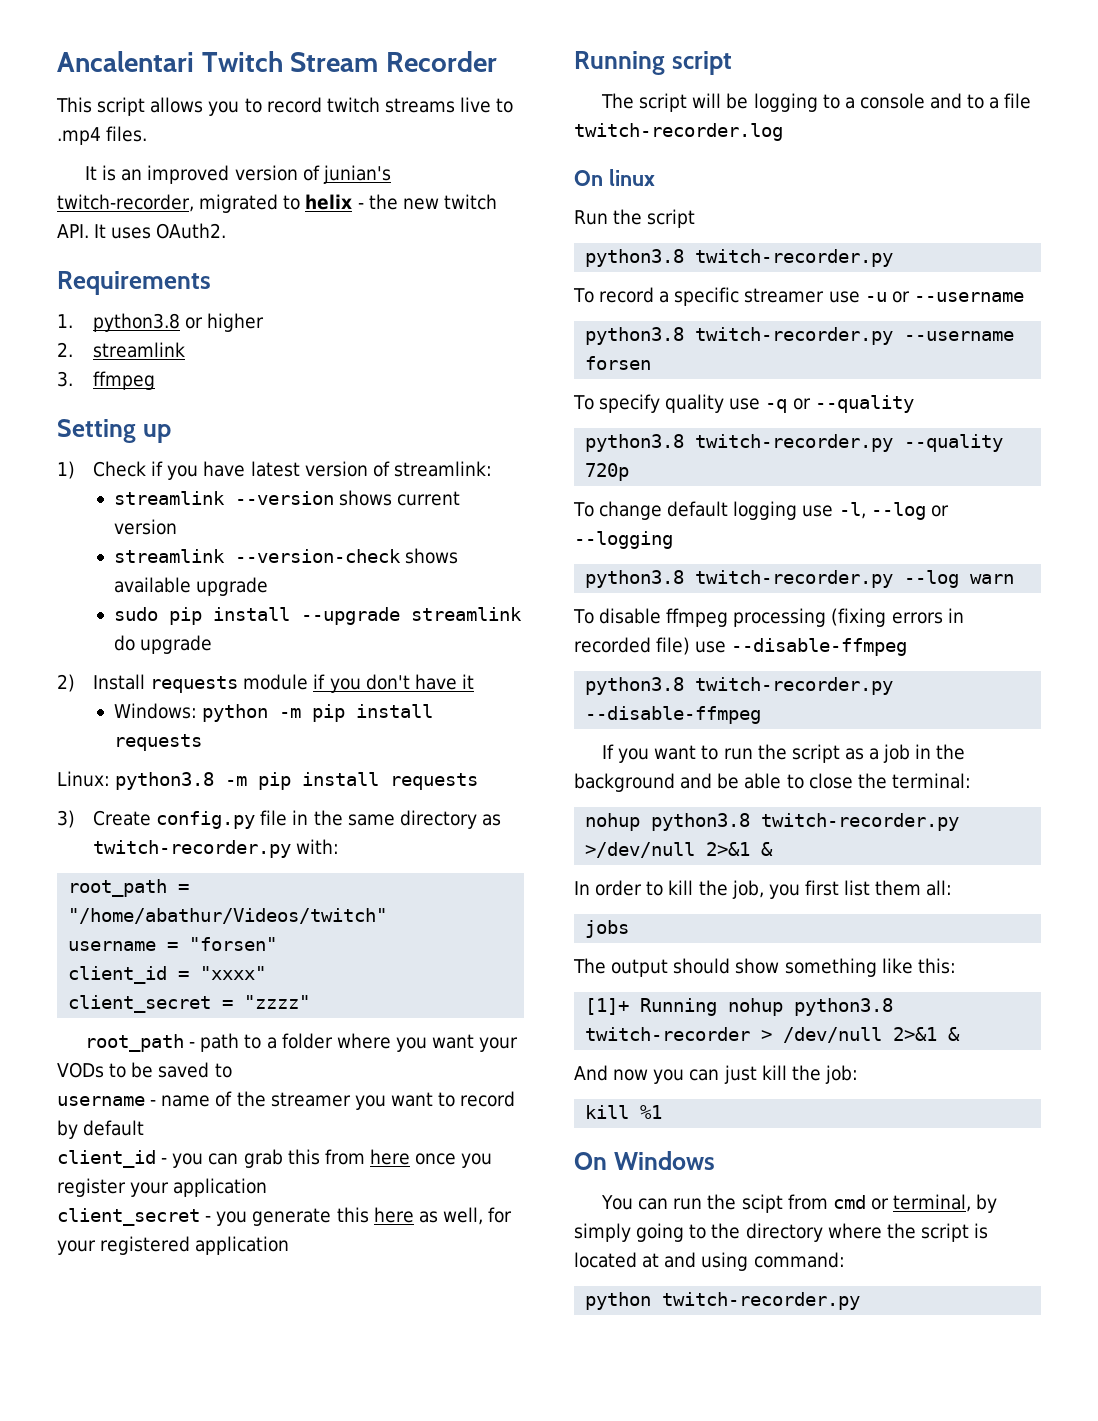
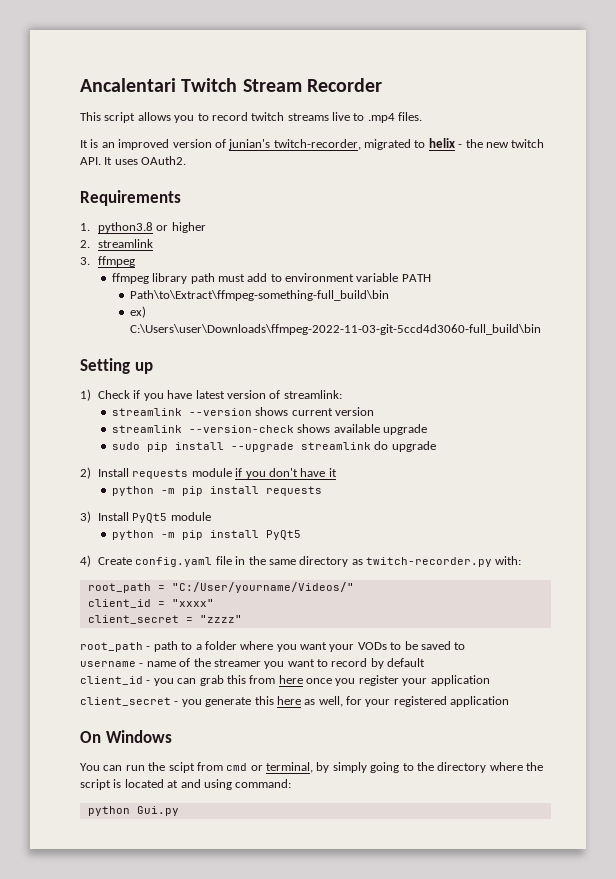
(155, 380) none -> [111,273,431,284] [129,290,389,301] [129,306,146,318] [129,324,541,335] // ffmpeg library path must add to environment variable PATH // Path\to\Extract\ffmpeg-something-full_build\bin // ex) C:\Users\user\Downloads\ffmpeg-2022-11-03-git-5ccd4d3060-full_build\bin
[113,703,197,719] Windows: -> (337, 472) none
[57,771,479,790] [57,810,256,829] Linux: python3.8 -m pip install requests // 3) Create config.py -> [80,511,211,523] [111,530,301,540] [80,555,213,567] 3) Install PyQt5 module // python -m pip install PyQt5 // 4) Create config.yaml
[68,908,388,924] [68,937,278,951] "/home/abathur/Videos/twitch" // username = "forsen" -> [171,582,354,593] "C:/User/yourname/Videos/"
[574,51,732,75] [601,93,1032,112] [574,123,783,141] [574,169,655,186] [574,209,696,228] [585,249,894,267] [573,287,1025,306] [585,327,1015,345] [585,356,652,370] [573,394,914,413] [585,434,1004,452] [585,463,630,481] [573,501,949,520] [574,531,673,549] [585,570,1015,588] [573,608,964,627] [574,637,908,656] [585,677,894,695] [585,706,762,724] [602,744,966,763] [574,773,971,792] [585,813,960,831] [585,842,774,858] [574,880,953,899] [585,920,630,938] [573,958,956,977] [585,998,894,1016] [585,1027,961,1043] [574,1065,858,1084] [585,1105,663,1119] // Running script // The script will be logging to a console and to a file twitch-recorder.log // On linux // Run the script // python3.8 twitch-recorder.py // To record a specific streamer use -u or --username // python3.8 twitch-recorder.py --username forsen // To specify quality use -q or --quality // python3.8 twitch-recorder.py --quality 720p // To change default logging use -l, --log or --logging // python3.8 twitch-recorder.py --log warn // To disable ffmpeg processing (fixing errors in recorded file) use --disable-ffmpeg // python3.8 twitch-recorder.py --disable-ffmpeg // If you want to run the script as a job in the background and be able to close the terminal: // nohup python3.8 twitch-recorder.py >/dev/null 2>&1 & // In order to kill the job, you first list them all: // jobs // The output should show something like this: // [1]+ Running nohup python3.8 twitch-recorder > /dev/null 2>&1 & // And now you can just kill the job: // kill %1 -> (510, 701) none
[662,1292,861,1310] twitch-recorder.py -> [136,806,179,816] Gui.py

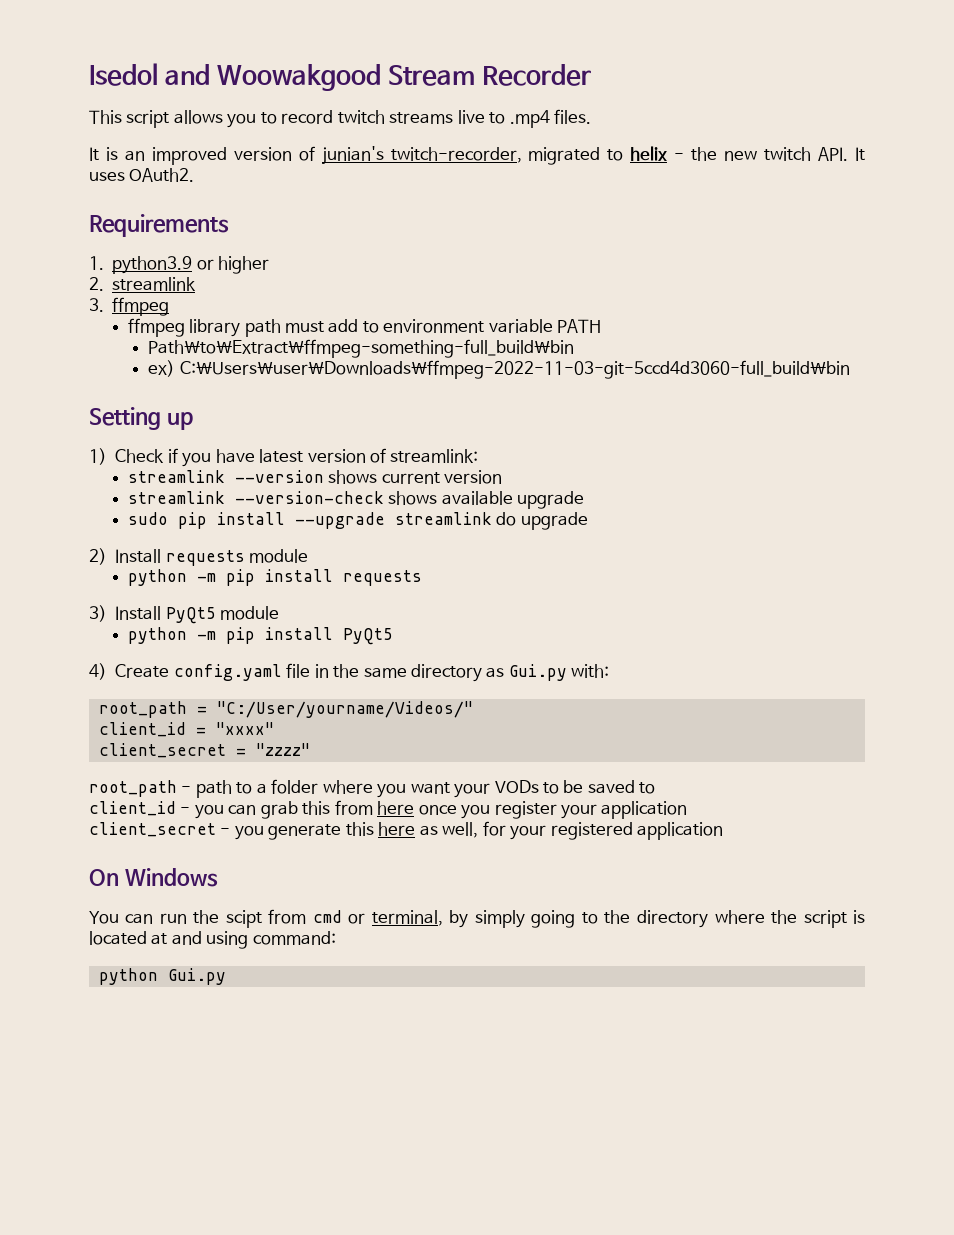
[80,78,238,92] Ancalentari Twitch -> [89,63,382,91] Isedol and Woowakgood
[98,222,154,233] python3.8 -> [112,256,193,274] python3.9
[235,468,337,479] if you don't have it -> (309, 556) none
[366,557,493,567] twitch-recorder.py -> [508,664,567,681] Gui.py
[80,658,426,669] // username - name of the streamer you want to record by default -> (656, 788) none

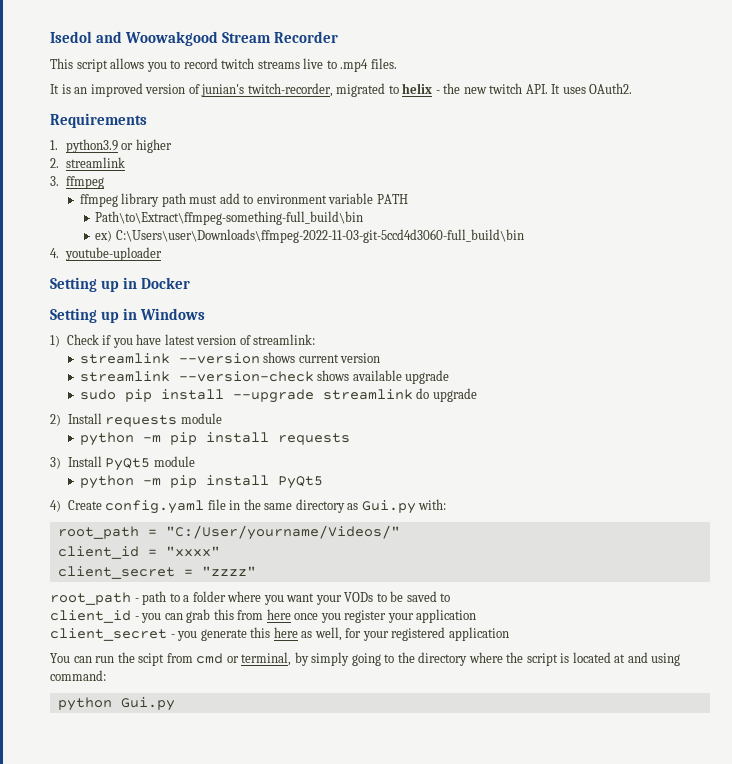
[89,407,193,430] // Setting up -> [50,247,162,261] [50,277,190,292] [50,308,205,323] // 4. youtube-uploader // Setting up in Docker // Setting up in Windows
[89,868,218,887] // On Windows -> (509, 634) none

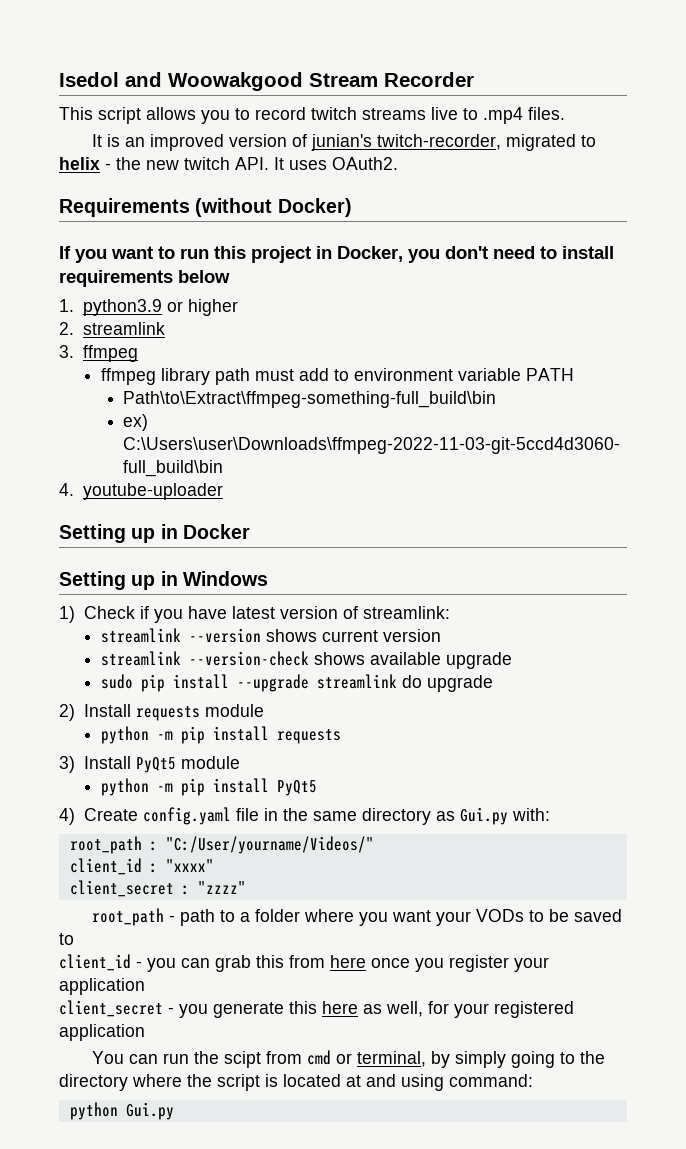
(147, 120) none -> [195,198,352,217] [59,246,614,263] [59,270,230,287] (without Docker) // If you want to run this project in Docker, you don't need to install requirements below
[147,529,157,536] = -> [149,841,158,851] :
[147,549,157,556] = -> [149,863,158,873] :
[183,569,193,576] = -> [181,885,190,895] :

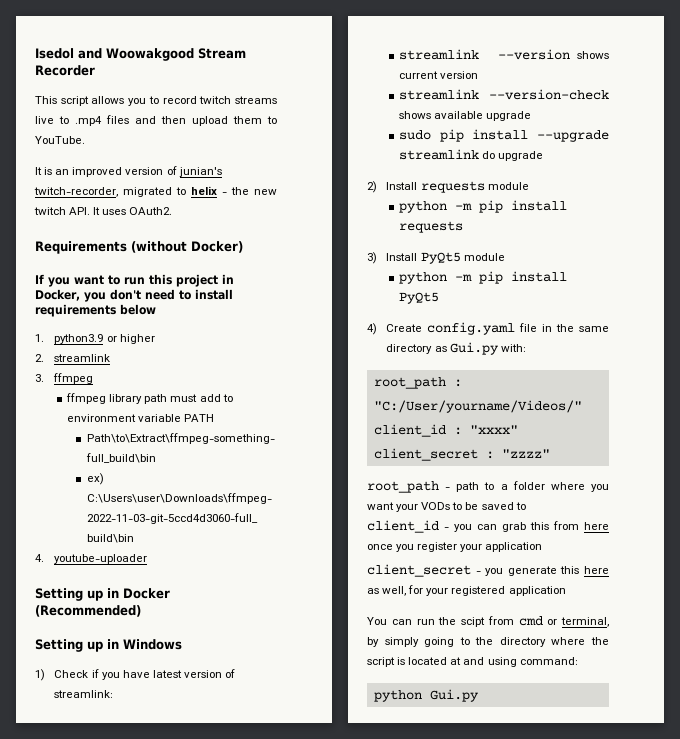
[528,107,565,120] files. -> [106,115,277,126] [35,136,85,144] files and then upload them to YouTube.
(250, 531) none -> [35,605,141,617] (Recommended)

